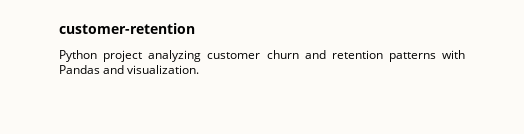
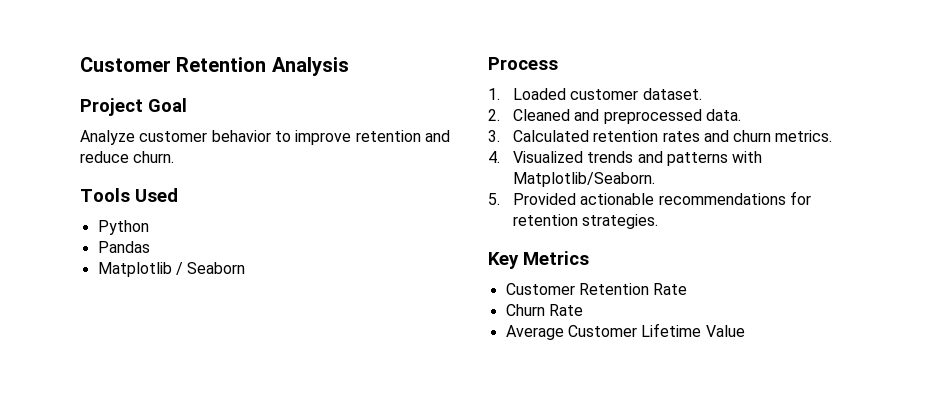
[59,23,195,34] [59,50,465,62] [59,65,200,74] customer-retention // Python project analyzing customer churn and retention patterns with Pandas and visualization. -> [80,57,349,76] [80,98,187,116] [80,130,450,145] [80,151,175,163] [80,188,178,202] [97,220,149,235] [97,241,150,253] [97,262,246,277] [488,57,558,70] [488,88,702,100] [488,109,741,124] [488,130,833,142] [488,151,763,166] [512,172,655,187] [488,191,811,205] [512,214,659,229] [488,251,589,269] [505,283,688,295] [505,304,583,316] [505,323,745,340] Customer Retention Analysis // Project Goal // Analyze customer behavior to improve retention and reduce churn. // Tools Used // Python // Pandas // Matplotlib / Seaborn // Process // 1. Loaded customer dataset. // 2. Cleaned and preprocessed data. // 3. Calculated retention rates and churn metrics. // 4. Visualized trends and patterns with Matplotlib/Seaborn. // 5. Provided actionable recommendations for retention strategies. // Key Metrics // Customer Retention Rate // Churn Rate // Average Customer Lifetime Value

